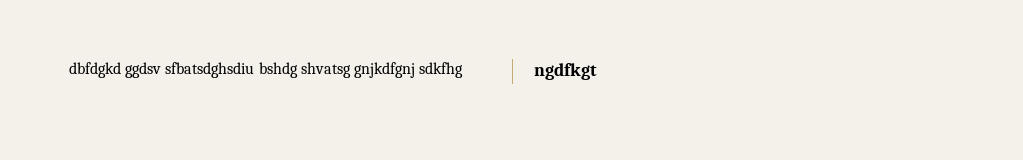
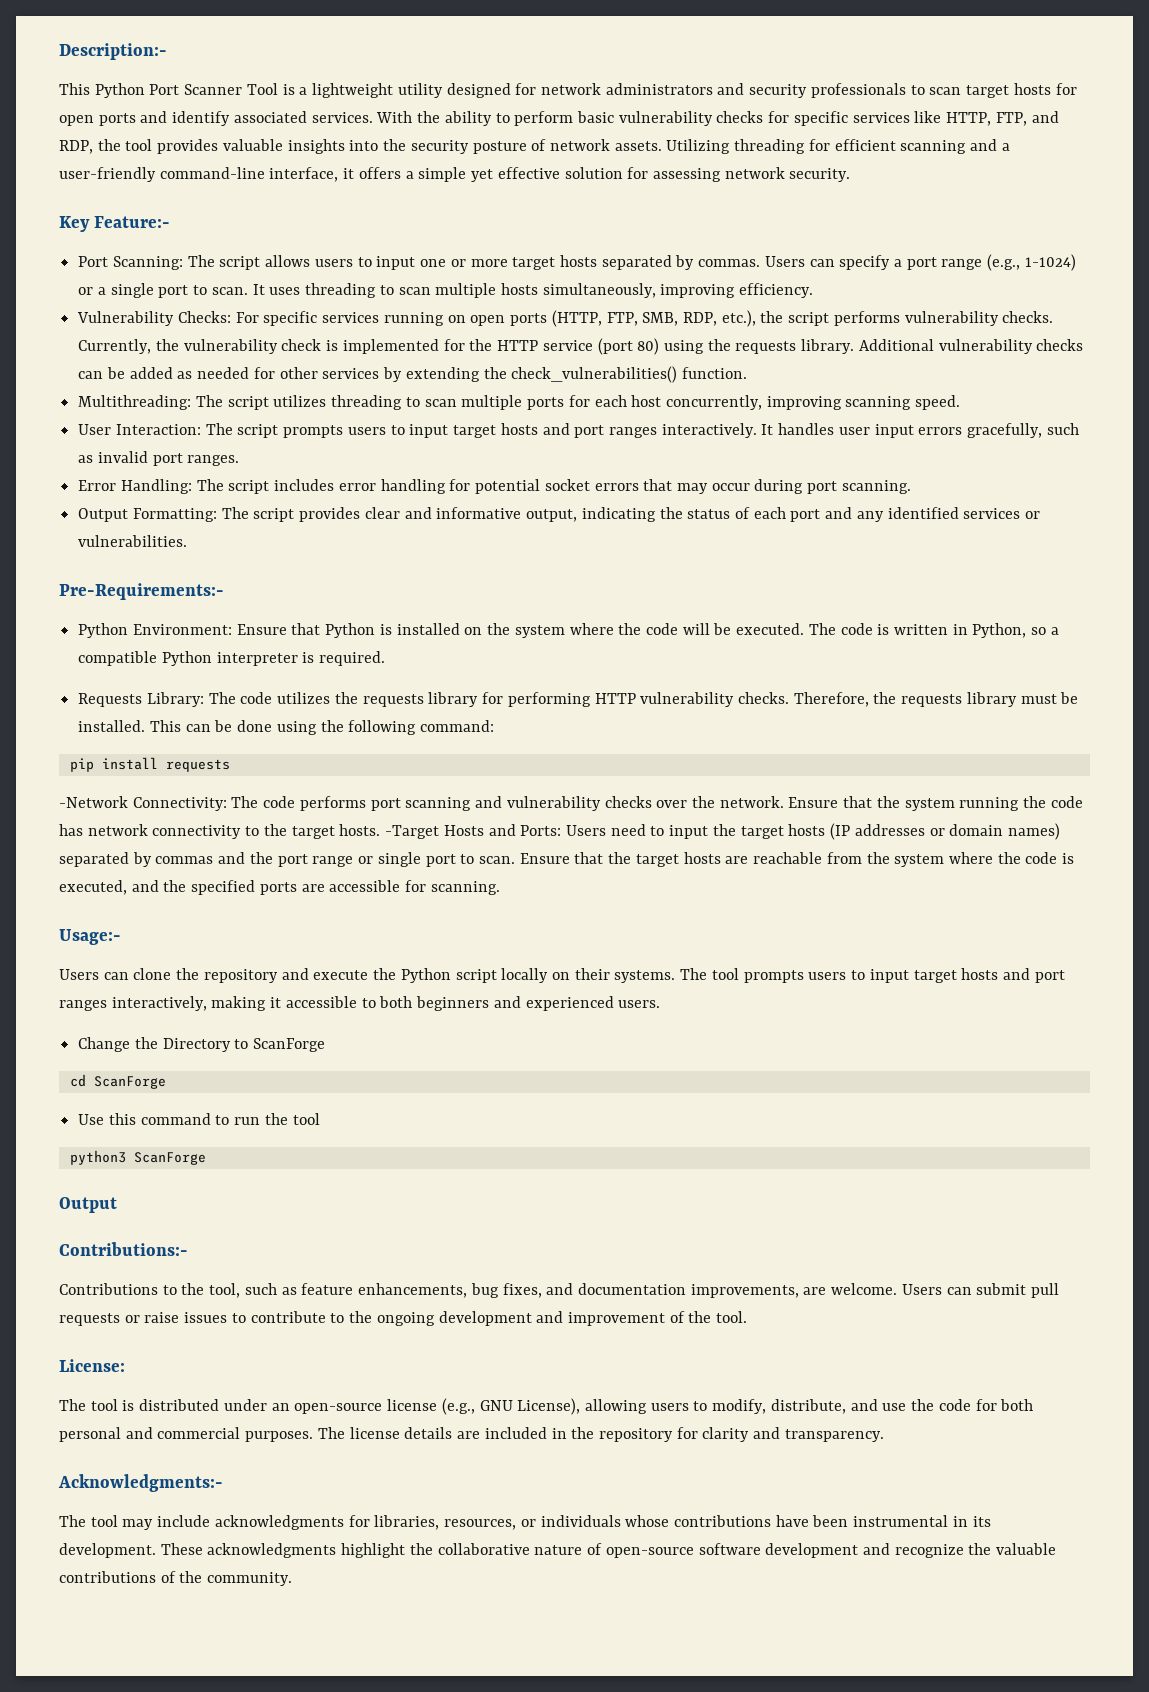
[69,62,464,78] [534,63,597,80] dbfdgkd ggdsv sfbatsdghsdiu bshdg shvatsg gnjkdfgnj sdkfhg // ngdfkgt -> [59,43,167,60] [59,83,1077,98] [59,111,1059,126] [59,139,1010,154] [59,167,851,182] [59,216,171,232] [78,254,1076,271] [78,283,814,298] [77,310,1054,327] [78,338,1084,355] [78,366,747,383] [78,395,961,410] [78,423,1079,438] [78,451,240,466] [78,479,911,494] [78,507,1041,522] [78,535,188,547] [59,583,224,600] [78,623,1059,638] [78,651,386,666] [78,692,1079,707] [78,720,495,735] [69,757,230,772] [59,796,1083,811] [59,823,1060,840] [59,852,1075,867] [59,880,500,895] [59,929,121,945] [59,968,1065,983] [59,996,661,1011] [78,1037,326,1052] [69,1074,166,1089] [78,1113,320,1125] [69,1150,206,1165] [59,1197,117,1213] [59,1242,188,1256] [59,1283,1060,1298] [59,1311,748,1326] [59,1359,125,1372] [59,1398,1034,1415] [59,1427,884,1442] [58,1474,223,1492] [59,1515,991,1530] [59,1543,1057,1558] [59,1571,293,1586] Description:- // This Python Port Scanner Tool is a lightweight utility designed for network administrators and security professionals to scan target hosts for open ports and identify associated services. With the ability to perform basic vulnerability checks for specific services like HTTP, FTP, and RDP, the tool provides valuable insights into the security posture of network assets. Utilizing threading for efficient scanning and a user-friendly command-line interface, it offers a simple yet effective solution for assessing network security. // Key Feature:- // Port Scanning: The script allows users to input one or more target hosts separated by commas. Users can specify a port range (e.g., 1-1024) or a single port to scan. It uses threading to scan multiple hosts simultaneously, improving efficiency. // Vulnerability Checks: For specific services running on open ports (HTTP, FTP, SMB, RDP, etc.), the script performs vulnerability checks. Currently, the vulnerability check is implemented for the HTTP service (port 80) using the requests library. Additional vulnerability checks can be added as needed for other services by extending the check_vulnerabilities() function. // Multithreading: The script utilizes threading to scan multiple ports for each host concurrently, improving scanning speed. // User Interaction: The script prompts users to input target hosts and port ranges interactively. It handles user input errors gracefully, such as invalid port ranges. // Error Handling: The script includes error handling for potential socket errors that may occur during port scanning. // Output Formatting: The script provides clear and informative output, indicating the status of each port and any identified services or vulnerabilities. // Pre-Requirements:- // Python Environment: Ensure that Python is installed on the system where the code will be executed. The code is written in Python, so a compatible Python interpreter is required. // Requests Library: The code utilizes the requests library for performing HTTP vulnerability checks. Therefore, the requests library must be installed. This can be done using the following command: // pip install requests // -Network Connectivity: The code performs port scanning and vulnerability checks over the network. Ensure that the system running the code has network connectivity to the target hosts. -Target Hosts and Ports: Users need to input the target hosts (IP addresses or domain names) separated by commas and the port range or single port to scan. Ensure that the target hosts are reachable from the system where the code is executed, and the specified ports are accessible for scanning. // Usage:- // Users can clone the repository and execute the Python script locally on their systems. The tool prompts users to input target hosts and port ranges interactively, making it accessible to both beginners and experienced users. // Change the Directory to ScanForge // cd ScanForge // Use this command to run the tool // python3 ScanForge // Output // Contributions:- // Contributions to the tool, such as feature enhancements, bug fixes, and documentation improvements, are welcome. Users can submit pull requests or raise issues to contribute to the ongoing development and improvement of the tool. // License: // The tool is distributed under an open-source license (e.g., GNU License), allowing users to modify, distribute, and use the code for both personal and commercial purposes. The license details are included in the repository for clarity and transparency. // Acknowledgments:- // The tool may include acknowledgments for libraries, resources, or individuals whose contributions have been instrumental in its development. These acknowledgments highlight the collaborative nature of open-source software development and recognize the valuable contributions of the community.

